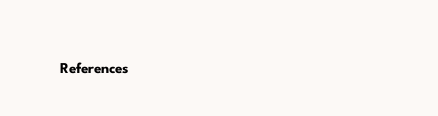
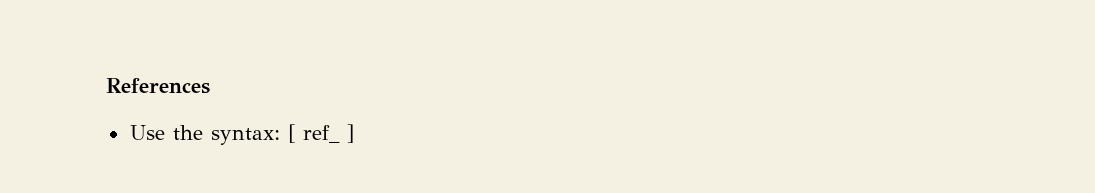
(128, 68) none -> [129,124,354,145] // Use the syntax: [ ref_ ]

